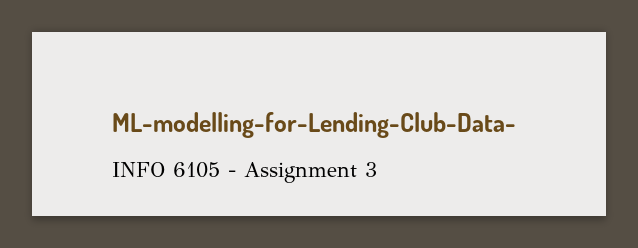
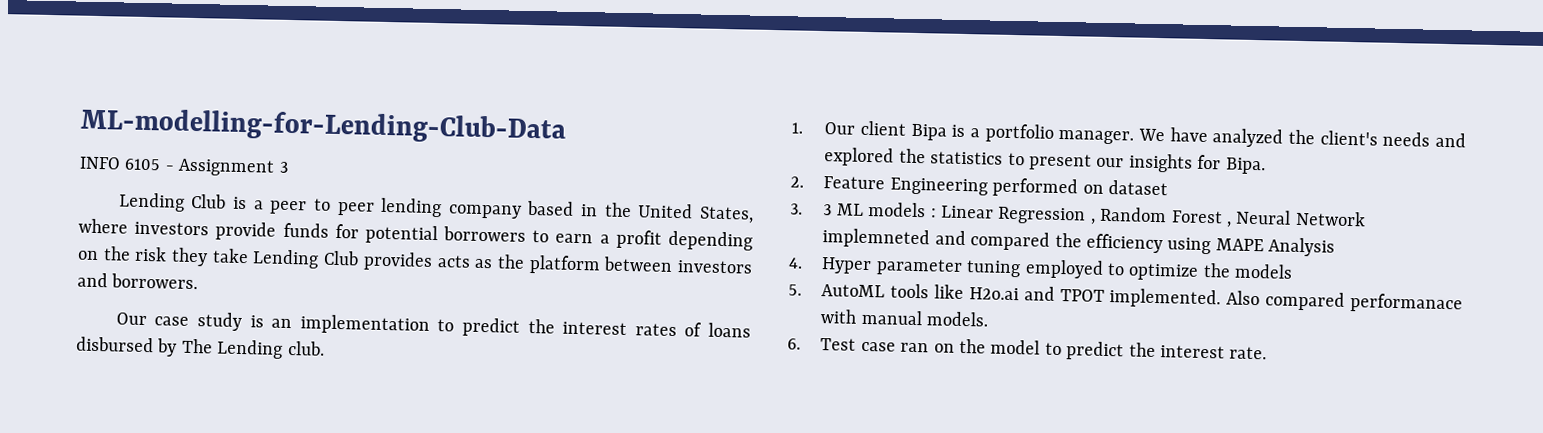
[112,112,516,138] ML-modelling-for-Lending-Club-Data- -> [80,107,567,145] ML-modelling-for-Lending-Club-Data
(377, 169) none -> [117,192,755,224] [78,218,753,251] [77,246,753,275] [77,272,199,290] [115,312,751,338] [76,336,325,359] [791,120,1466,148] [824,147,1266,175] [790,176,1169,198] [790,202,1366,228] [822,228,1336,257] [788,257,1294,281] [788,283,1463,314] [820,309,990,327] [787,338,1268,361] // Lending Club is a peer to peer lending company based in the United States, where investors provide funds for potential borrowers to earn a profit depending on the risk they take Lending Club provides acts as the platform between investors and borrowers. // Our case study is an implementation to predict the interest rates of loans disbursed by The Lending club. // 1. Our client Bipa is a portfolio manager. We have analyzed the client's needs and explored the statistics to present our insights for Bipa. // 2. Feature Engineering performed on dataset // 3. 3 ML models : Linear Regression , Random Forest , Neural Network implemneted and compared the efficiency using MAPE Analysis // 4. Hyper parameter tuning employed to optimize the models // 5. AutoML tools like H2o.ai and TPOT implemented. Also compared performanace with manual models. // 6. Test case ran on the model to predict the interest rate.

